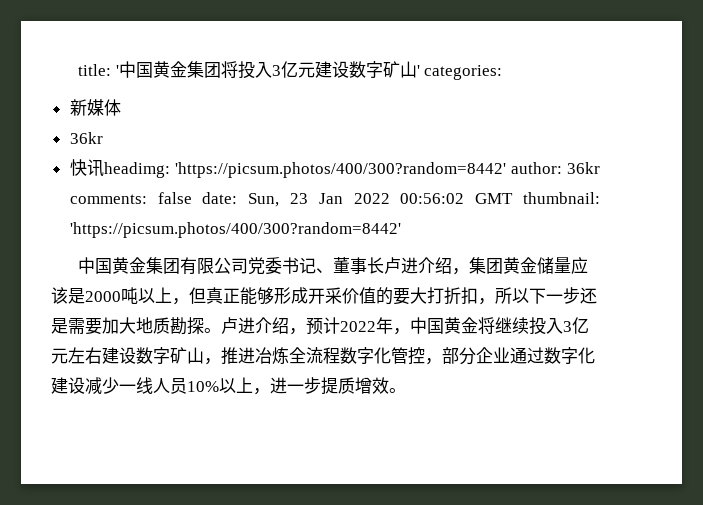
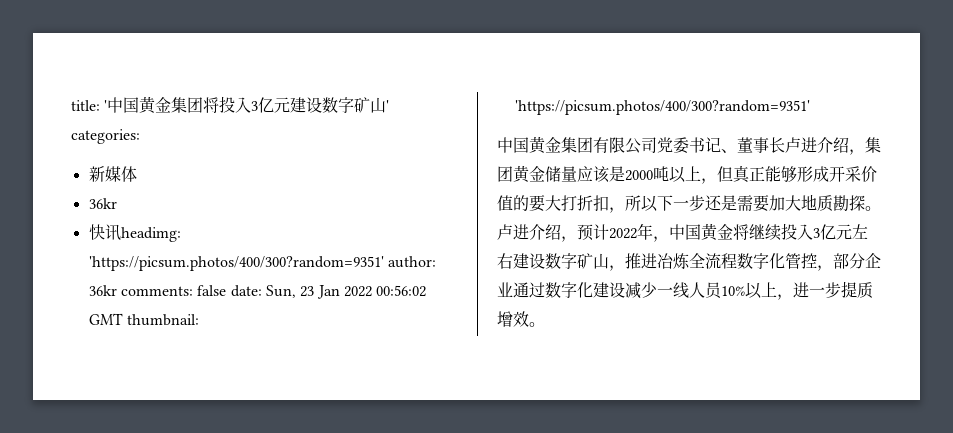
[174,162,506,178] 'https://picsum.photos/400/300?random=8442' -> [88,256,384,271] 'https://picsum.photos/400/300?random=9351'
[69,222,401,238] 'https://picsum.photos/400/300?random=8442' -> [514,100,810,115] 'https://picsum.photos/400/300?random=9351'

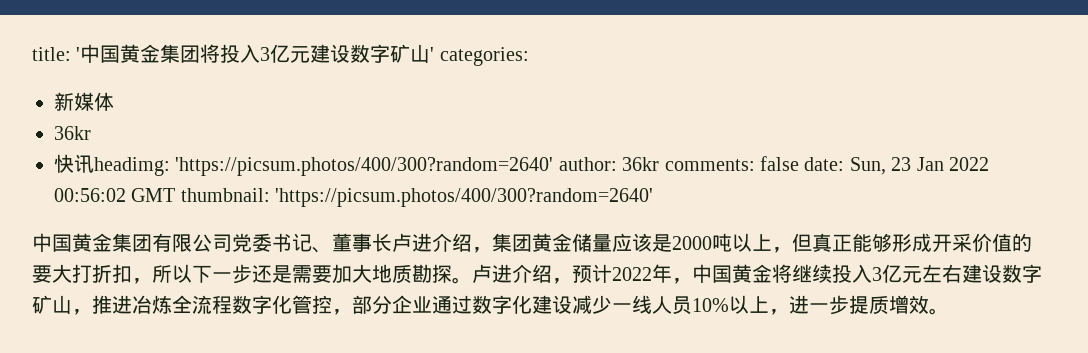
[88,256,384,271] 'https://picsum.photos/400/300?random=9351' -> [175,157,554,176] 'https://picsum.photos/400/300?random=2640'
[514,100,810,115] 'https://picsum.photos/400/300?random=9351' -> [275,188,654,207] 'https://picsum.photos/400/300?random=2640'

